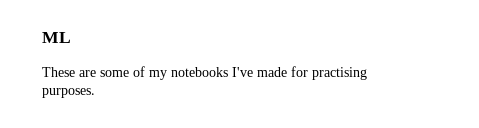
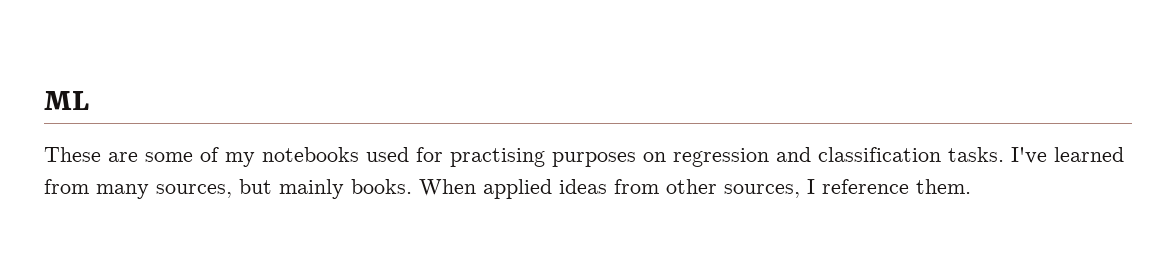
[232,66,367,80] [42,88,95,98] I've made for practising purposes. -> [366,147,1124,167] [44,179,971,199] used for practising purposes on regression and classification tasks. I've learned from many sources, but mainly books. When applied ideas from other sources, I reference them.

